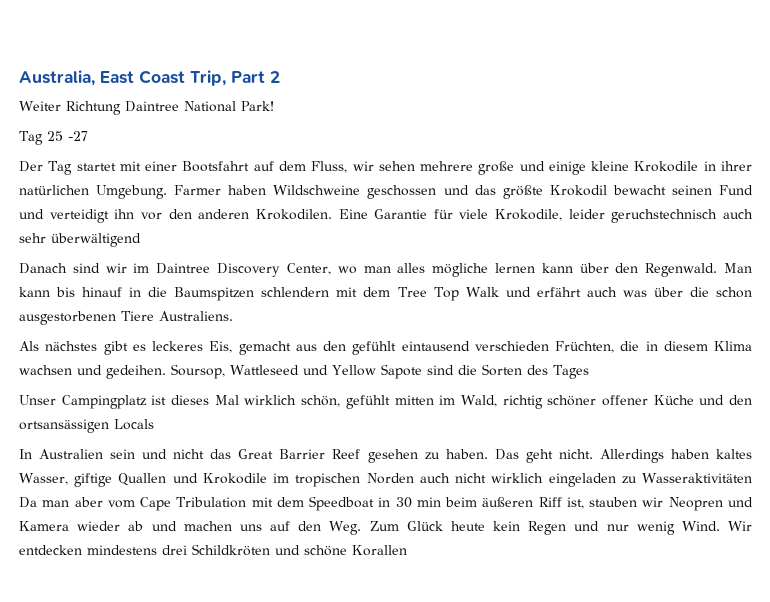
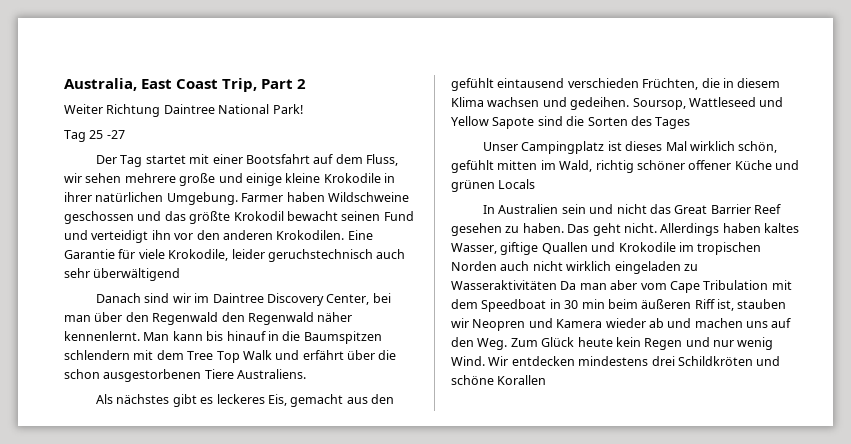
[337,263,718,277] wo man alles mögliche lernen kann über den Regenwald. -> [372,293,391,303] [64,312,353,325] [64,331,140,341] bei man über den Regenwald den Regenwald näher kennenlernt.
[586,287,647,297] auch was -> (344, 355) none
[729,395,752,405] [19,419,109,433] den ortsansässigen -> [451,180,495,192] grünen

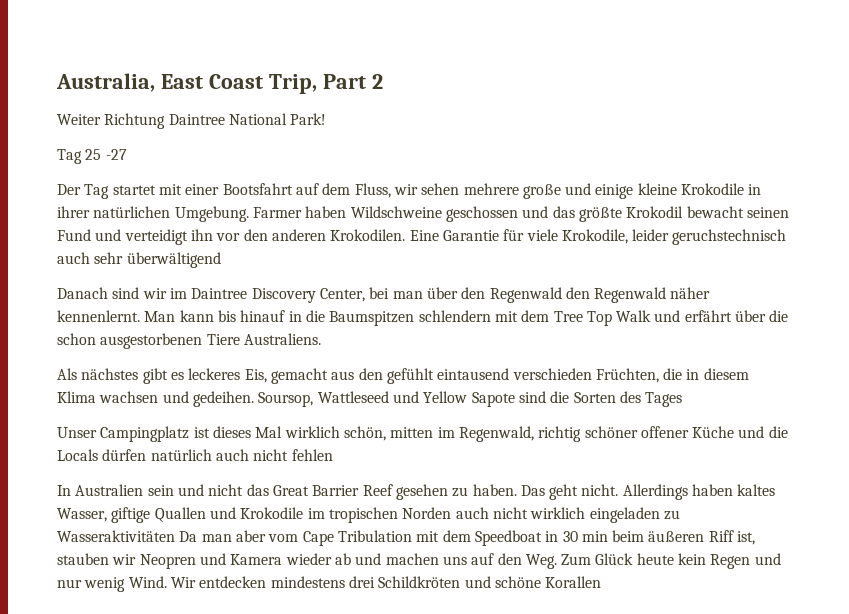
[451,160,494,173] gefühlt -> (386, 433) none
[559,160,593,172] Wald, -> [458,426,534,442] Regenwald,
[451,180,495,192] grünen -> [768,426,788,438] die
(536, 184) none -> [102,449,333,461] dürfen natürlich auch nicht fehlen

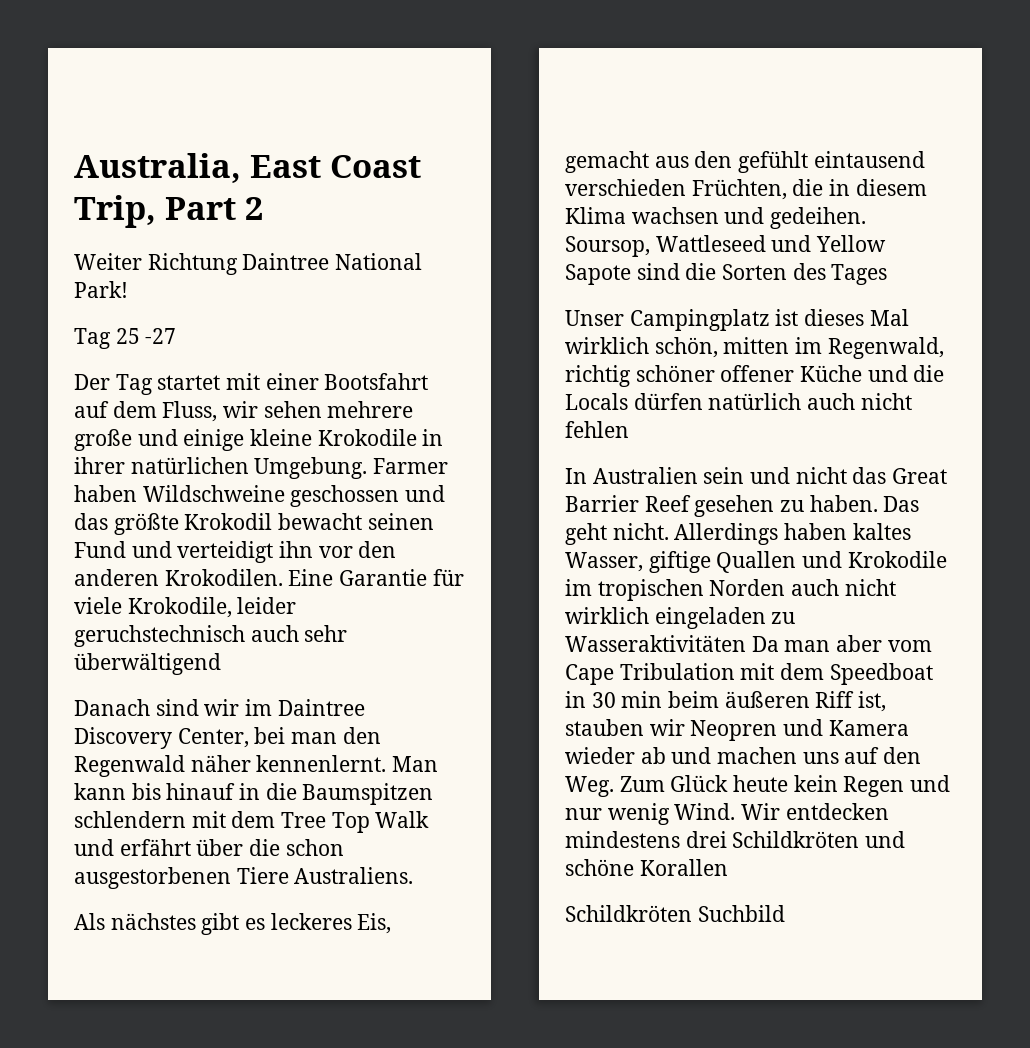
[426,287,562,303] über den Regenwald -> (338, 738) none
(602, 582) none -> [565,905,785,922] // Schildkröten Suchbild

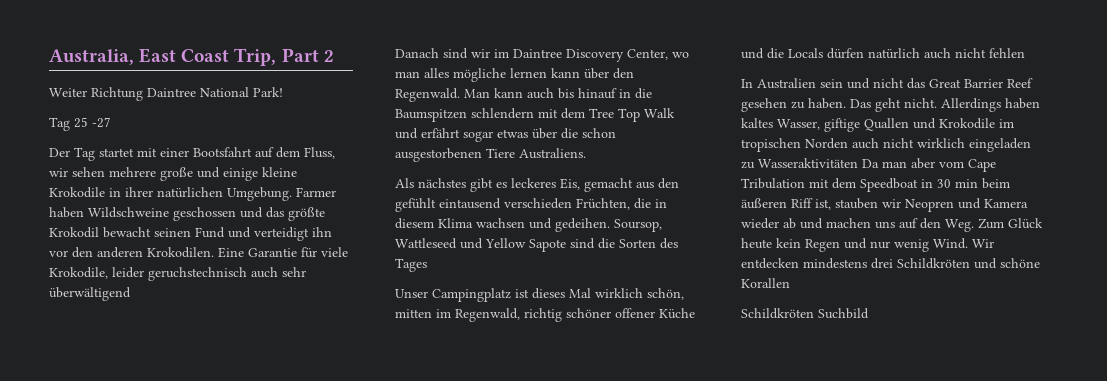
[254,727,381,744] [74,755,387,777] bei man den Regenwald näher kennenlernt. -> [672,52,689,58] [395,68,634,82] [395,88,460,102] wo man alles mögliche lernen kann über den Regenwald.
(126, 791) none -> [527,88,554,99] auch
(191, 847) none -> [463,129,528,142] sogar etwas

